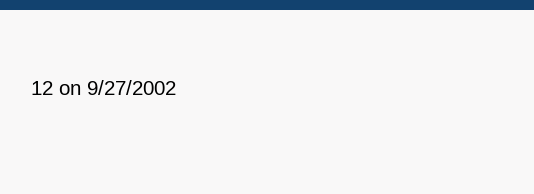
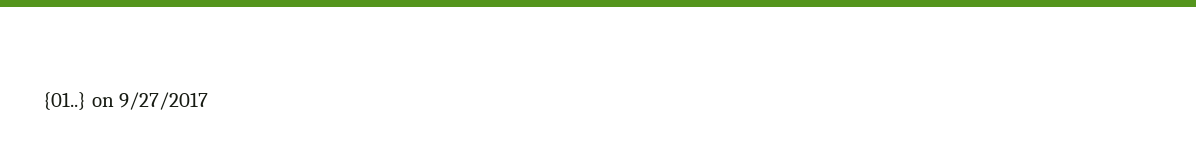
[31,80,176,95] 12 on 9/27/2002 -> [43,92,209,110] {01..} on 9/27/2017

